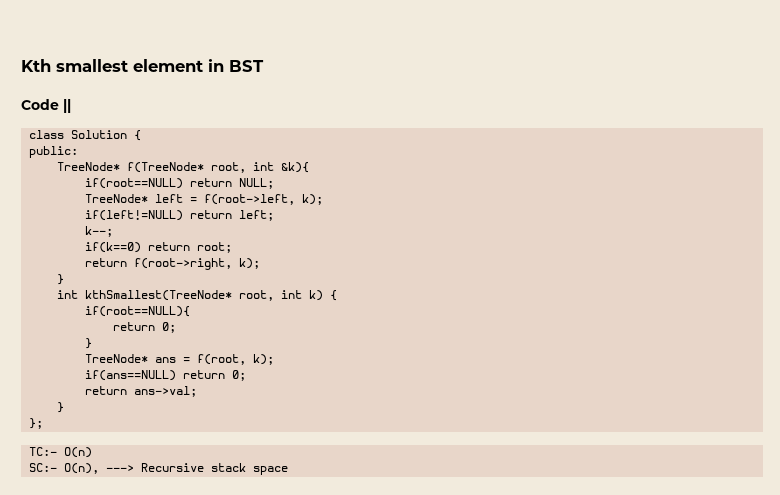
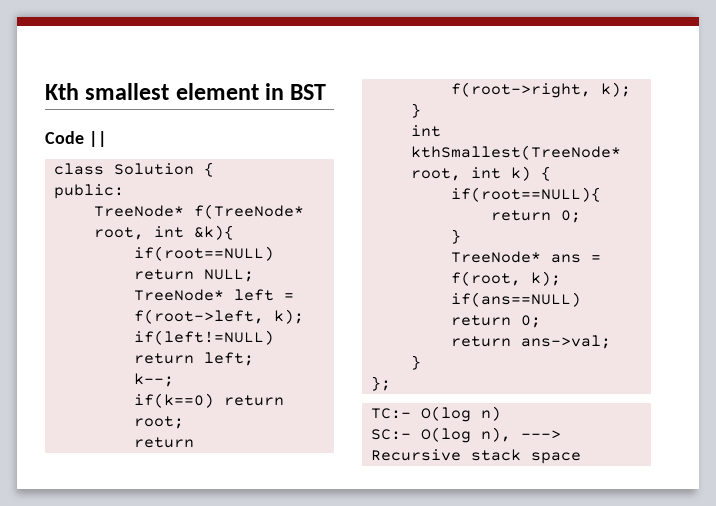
[63,447,92,458] O(n) -> [420,406,501,422] O(log n)
[63,463,99,474] O(n), -> [420,427,511,443] O(log n),

